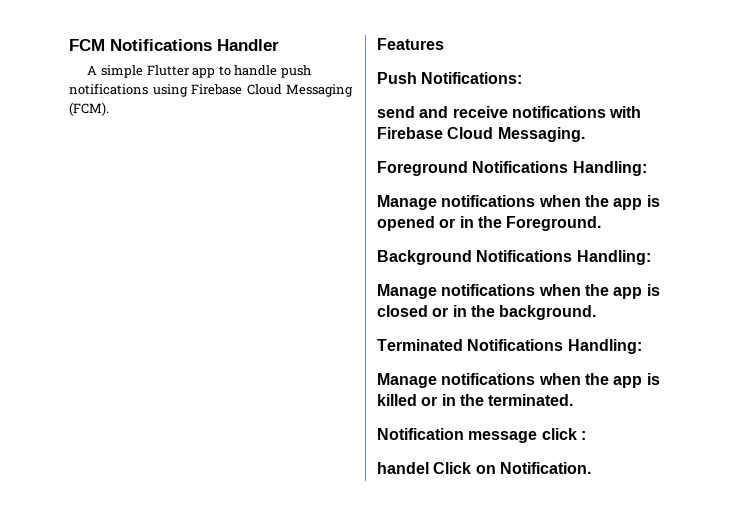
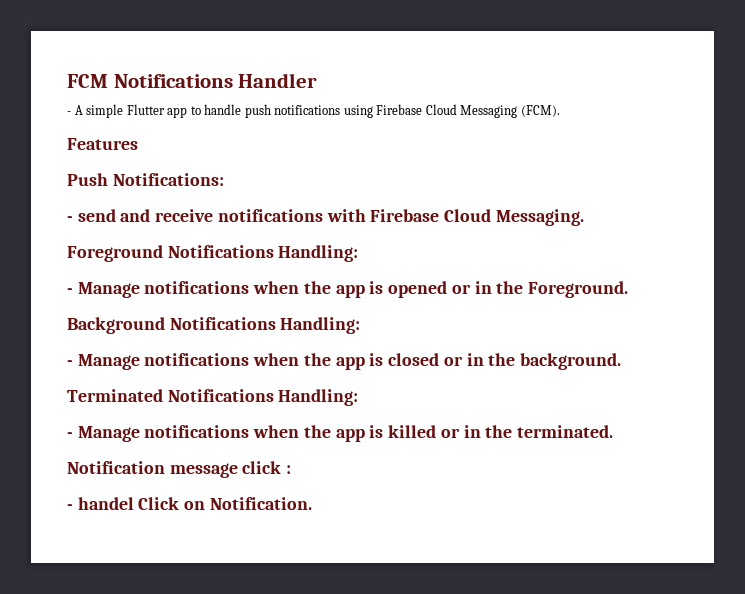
(279, 45) none -> [67,111,71,115] -
(523, 78) none -> [67,216,73,222] -
(647, 168) none -> [67,288,73,294] -
(651, 257) none -> [67,360,73,366] -
(642, 346) none -> [67,432,73,438] -
(586, 435) none -> [67,504,73,510] -

